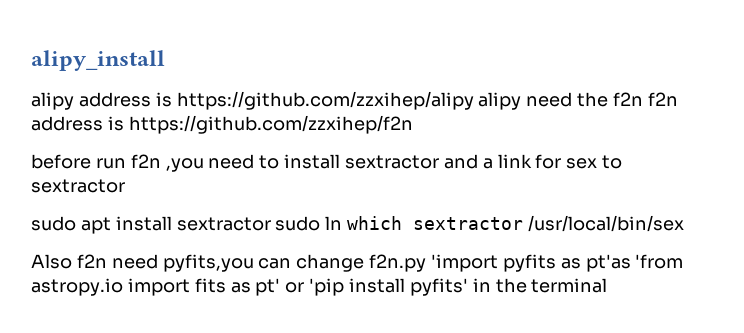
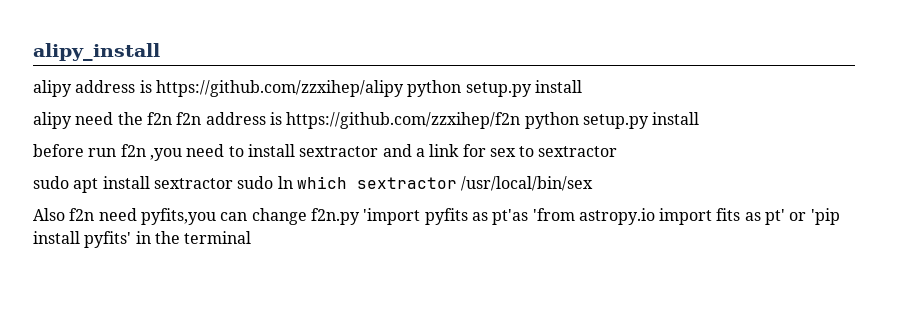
(474, 100) none -> [407,80,582,97] python setup.py install //
(413, 124) none -> [524,112,700,129] python setup.py install

